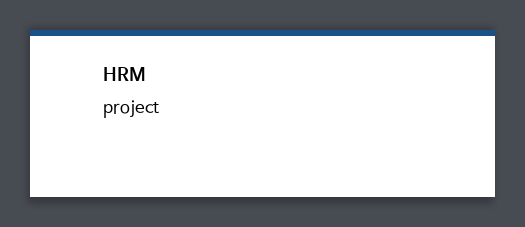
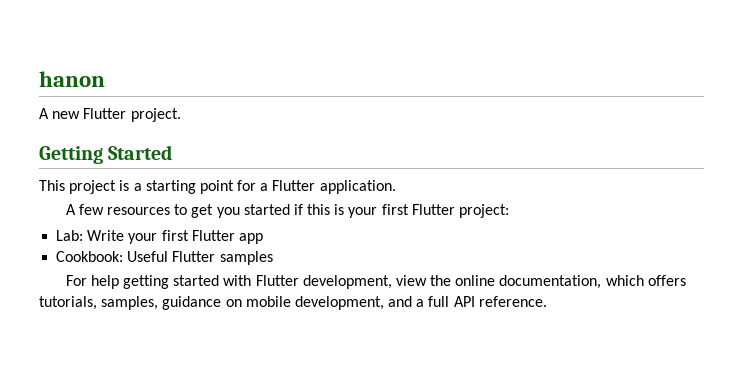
[103,67,146,81] [103,100,159,118] HRM // project -> [39,71,105,87] [39,108,181,122] [39,145,173,164] [39,180,396,194] [65,204,509,218] [56,230,263,244] [56,251,273,265] [65,275,686,289] [39,296,547,310] hanon // A new Flutter project. // Getting Started // This project is a starting point for a Flutter application. // A few resources to get you started if this is your first Flutter project: // Lab: Write your first Flutter app // Cookbook: Useful Flutter samples // For help getting started with Flutter development, view the online documentation, which offers tutorials, samples, guidance on mobile development, and a full API reference.

